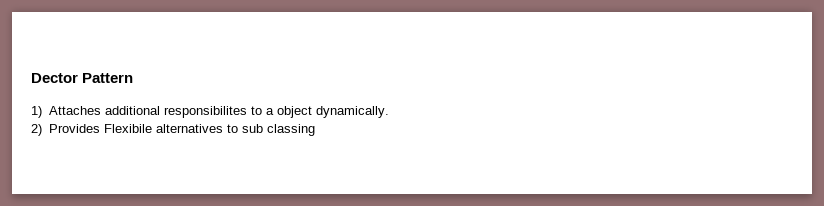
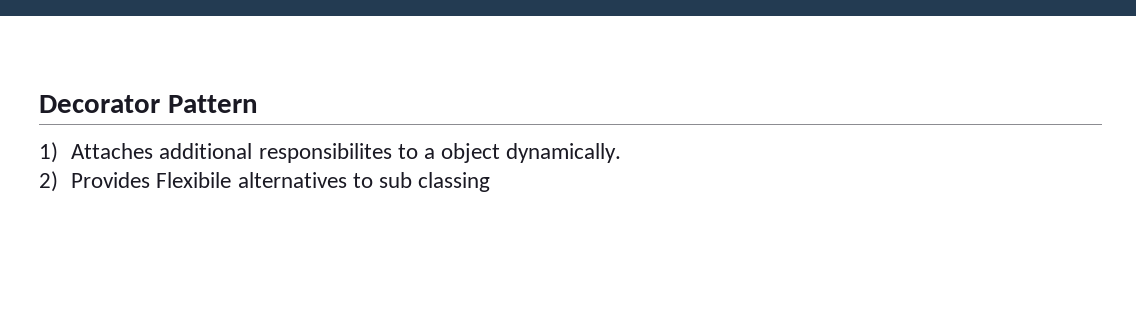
[31,73,78,83] Dector -> [39,95,160,113] Decorator

